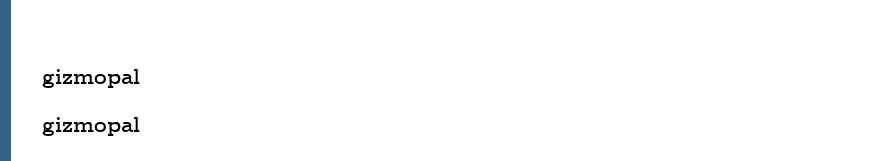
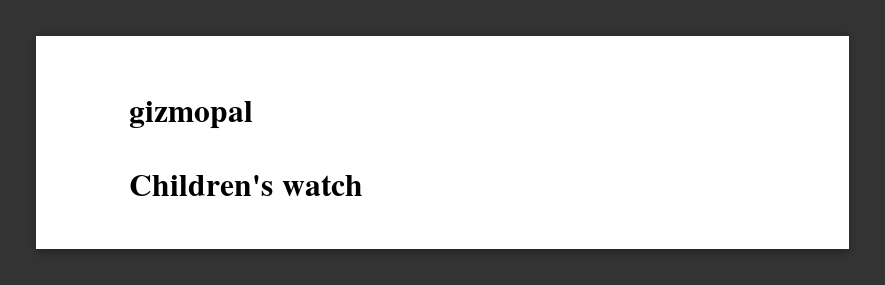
[42,117,140,136] gizmopal -> [129,175,363,196] Children's watch

